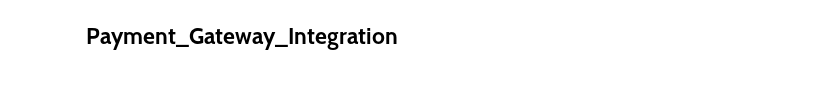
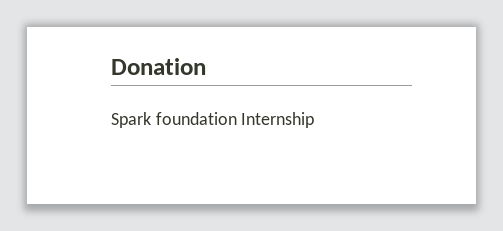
[86,28,398,50] Payment_Gateway_Integration -> [111,58,206,75] [111,112,315,128] Donation // Spark foundation Internship

